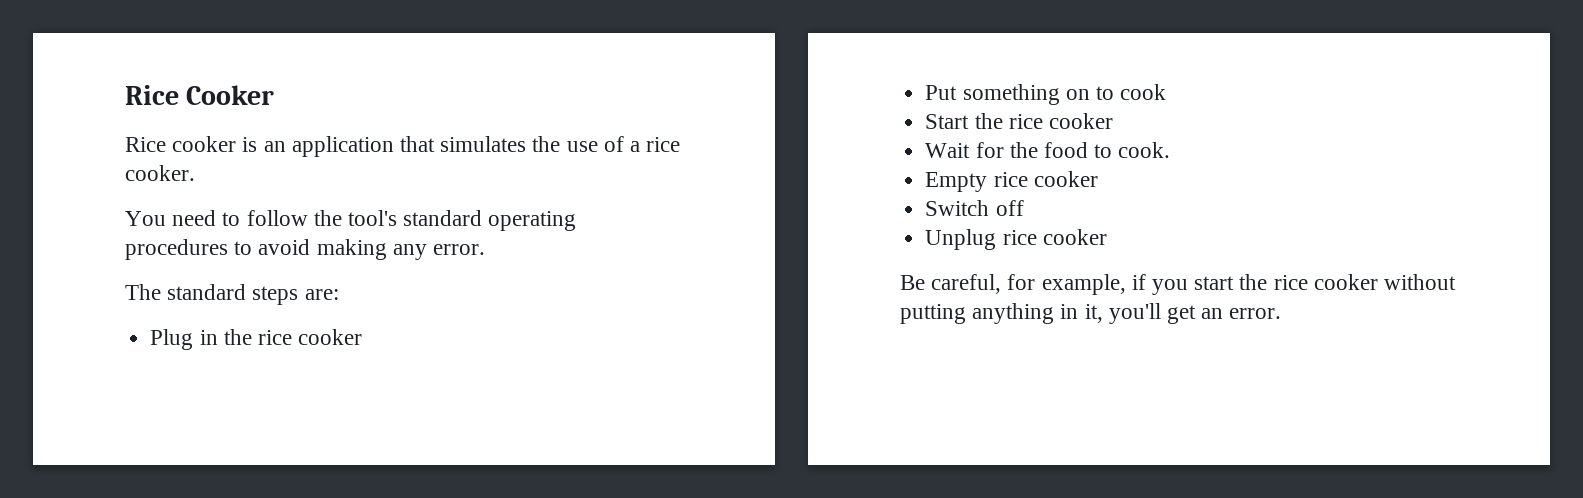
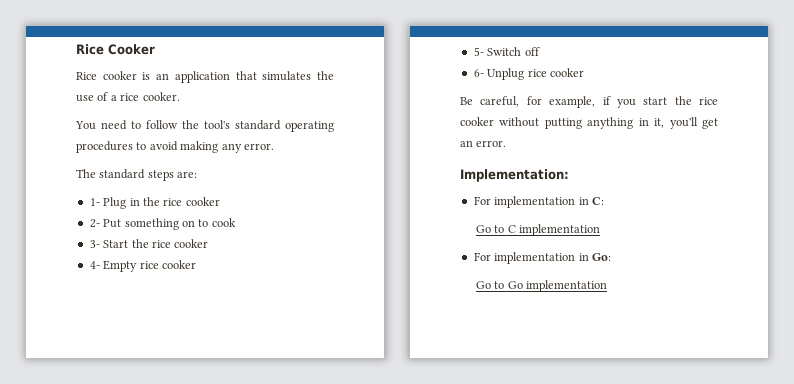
(339, 294) none -> [89,198,100,206] 1-
(363, 337) none -> [89,219,100,228] 2-
(1167, 92) none -> [89,240,100,248] 3-
[925,142,1171,158] Wait for the food to cook. // -> [89,261,100,269] 4-
(1098, 179) none -> [473,47,484,56] 5-
(1024, 208) none -> [473,69,484,77] 6-
(1282, 313) none -> [460,169,569,182] [473,196,604,208] [476,224,601,236] [473,252,611,264] [476,280,608,292] // Implementation: // For implementation in C: // Go to C implementation // For implementation in Go: // Go to Go implementation

